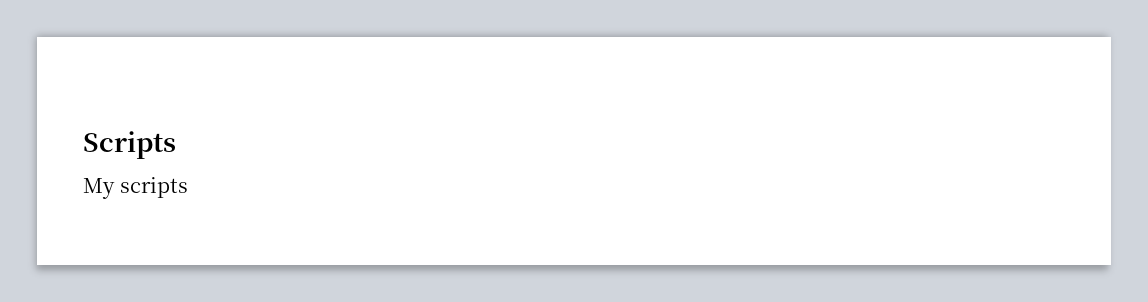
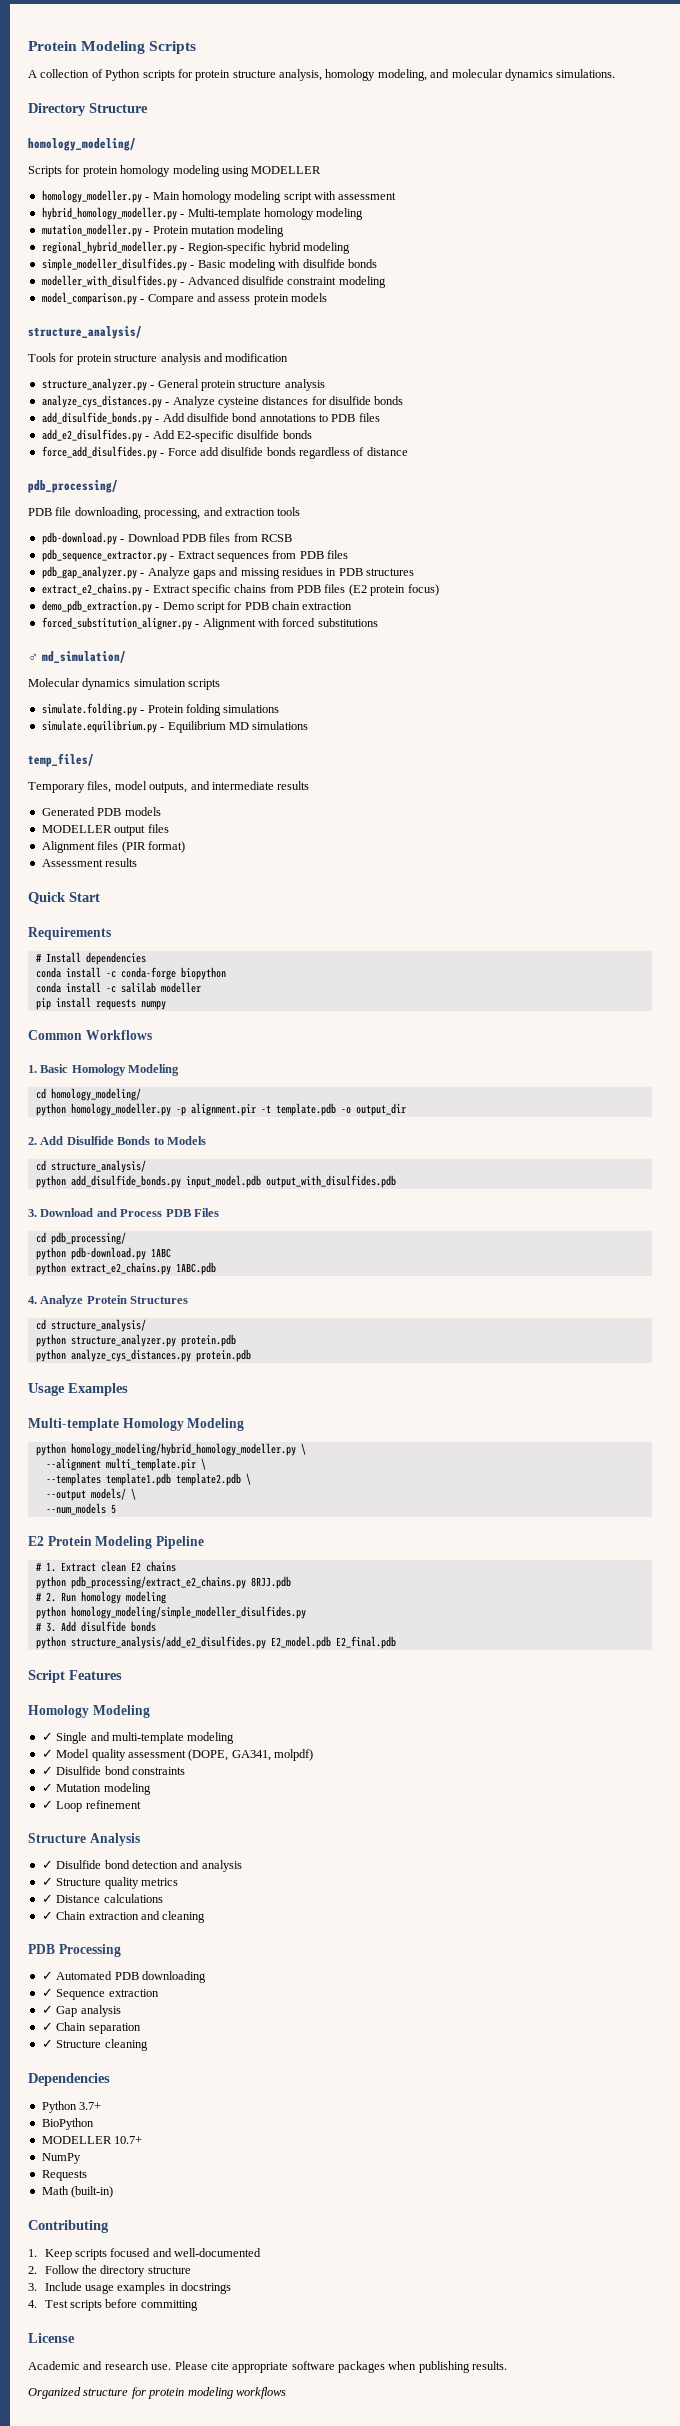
(83, 145) none -> [28,41,146,54] Protein Modeling
[83,177,188,199] My scripts -> [28,69,616,81] [28,103,148,116] [28,138,136,151] [28,165,322,177] [41,190,397,203] [41,207,364,220] [41,224,285,237] [41,241,351,254] [41,258,377,271] [41,275,386,288] [41,292,327,305] [28,326,142,339] [28,353,289,365] [41,378,325,391] [41,395,404,408] [41,412,380,425] [41,429,312,442] [41,446,408,459] [28,480,118,493] [28,507,301,519] [41,532,292,545] [41,549,348,562] [41,566,415,579] [41,583,439,596] [41,600,353,613] [41,617,378,630] [28,651,126,663] [28,678,221,690] [41,703,280,716] [41,720,309,733] [28,753,94,767] [28,781,310,793] [41,807,161,816] [41,824,169,836] [41,841,185,853] [41,858,138,867] [28,892,100,904] [28,927,111,940] [35,952,146,965] [35,967,226,980] [35,982,201,993] [35,997,166,1010] [28,1030,152,1040] [28,1064,180,1076] [35,1088,141,1101] [35,1103,406,1116] [28,1136,206,1145] [35,1160,146,1173] [35,1175,396,1188] [28,1208,219,1217] [35,1232,126,1245] [35,1247,171,1260] [35,1262,216,1275] [28,1295,189,1307] [35,1319,146,1332] [35,1334,236,1347] [35,1349,251,1362] [28,1383,128,1396] [28,1418,245,1431] [35,1443,306,1456] [45,1458,206,1471] [45,1473,251,1486] [45,1488,136,1501] [45,1503,116,1515] [28,1536,204,1549] [35,1561,176,1572] [35,1576,291,1589] [35,1591,166,1604] [35,1606,306,1619] [35,1621,156,1632] [35,1636,396,1649] [28,1670,122,1683] [28,1705,150,1718] [41,1732,235,1744] [41,1749,313,1761] [41,1766,185,1775] [41,1783,151,1795] [41,1800,141,1812] [28,1833,140,1846] [41,1860,242,1872] [41,1877,178,1889] [41,1894,163,1903] [41,1911,206,1923] [28,1944,121,1957] [41,1971,206,1983] [41,1988,159,2000] [41,2005,121,2017] [41,2022,141,2034] [41,2039,148,2051] [28,2073,110,2086] [41,2101,102,2113] [41,2118,94,2130] [41,2136,143,2144] [41,2153,81,2164] [41,2170,87,2181] [41,2186,114,2198] [28,2220,109,2233] [28,2248,261,2260] [28,2265,191,2277] [28,2282,231,2294] [28,2299,198,2311] [28,2333,75,2343] [28,2361,508,2373] [28,2387,286,2399] A collection of Python scripts for protein structure analysis, homology modeling, and molecular dynamics simulations. // Directory Structure // homology_modeling/ // Scripts for protein homology modeling using MODELLER // homology_modeller.py - Main homology modeling script with assessment // hybrid_homology_modeller.py - Multi-template homology modeling // mutation_modeller.py - Protein mutation modeling // regional_hybrid_modeller.py - Region-specific hybrid modeling // simple_modeller_disulfides.py - Basic modeling with disulfide bonds // modeller_with_disulfides.py - Advanced disulfide constraint modeling // model_comparison.py - Compare and assess protein models // structure_analysis/ // Tools for protein structure analysis and modification // structure_analyzer.py - General protein structure analysis // analyze_cys_distances.py - Analyze cysteine distances for disulfide bonds // add_disulfide_bonds.py - Add disulfide bond annotations to PDB files // add_e2_disulfides.py - Add E2-specific disulfide bonds // force_add_disulfides.py - Force add disulfide bonds regardless of distance // pdb_processing/ // PDB file downloading, processing, and extraction tools // pdb-download.py - Download PDB files from RCSB // pdb_sequence_extractor.py - Extract sequences from PDB files // pdb_gap_analyzer.py - Analyze gaps and missing residues in PDB structures // extract_e2_chains.py - Extract specific chains from PDB files (E2 protein focus) // demo_pdb_extraction.py - Demo script for PDB chain extraction // forced_substitution_aligner.py - Alignment with forced substitutions // ♂ md_simulation/ // Molecular dynamics simulation scripts // simulate.folding.py - Protein folding simulations // simulate.equilibrium.py - Equilibrium MD simulations // temp_files/ // Temporary files, model outputs, and intermediate results // Generated PDB models // MODELLER output files // Alignment files (PIR format) // Assessment results // Quick Start // Requirements // # Install dependencies // conda install -c conda-forge biopython // conda install -c salilab modeller // pip install requests numpy // Common Workflows // 1. Basic Homology Modeling // cd homology_modeling/ // python homology_modeller.py -p alignment.pir -t template.pdb -o output_dir // 2. Add Disulfide Bonds to Models // cd structure_analysis/ // python add_disulfide_bonds.py input_model.pdb output_with_disulfides.pdb // 3. Download and Process PDB Files // cd pdb_processing/ // python pdb-download.py 1ABC // python extract_e2_chains.py 1ABC.pdb // 4. Analyze Protein Structures // cd structure_analysis/ // python structure_analyzer.py protein.pdb // python analyze_cys_distances.py protein.pdb // Usage Examples // Multi-template Homology Modeling // python homology_modeling/hybrid_homology_modeller.py \ // --alignment multi_template.pir \ // --templates template1.pdb template2.pdb \ // --output models/ \ // --num_models 5 // E2 Protein Modeling Pipeline // # 1. Extract clean E2 chains // python pdb_processing/extract_e2_chains.py 8RJJ.pdb // # 2. Run homology modeling // python homology_modeling/simple_modeller_disulfides.py // # 3. Add disulfide bonds // python structure_analysis/add_e2_disulfides.py E2_model.pdb E2_final.pdb // Script Features // Homology Modeling // ✓ Single and multi-template modeling // ✓ Model quality assessment (DOPE, GA341, molpdf) // ✓ Disulfide bond constraints // ✓ Mutation modeling // ✓ Loop refinement // Structure Analysis // ✓ Disulfide bond detection and analysis // ✓ Structure quality metrics // ✓ Distance calculations // ✓ Chain extraction and cleaning // PDB Processing // ✓ Automated PDB downloading // ✓ Sequence extraction // ✓ Gap analysis // ✓ Chain separation // ✓ Structure cleaning // Dependencies // Python 3.7+ // BioPython // MODELLER 10.7+ // NumPy // Requests // Math (built-in) // Contributing // 1. Keep scripts focused and well-documented // 2. Follow the directory structure // 3. Include usage examples in docstrings // 4. Test scripts before committing // License // Academic and research use. Please cite appropriate software packages when publishing results. // Organized structure for protein modeling workflows

